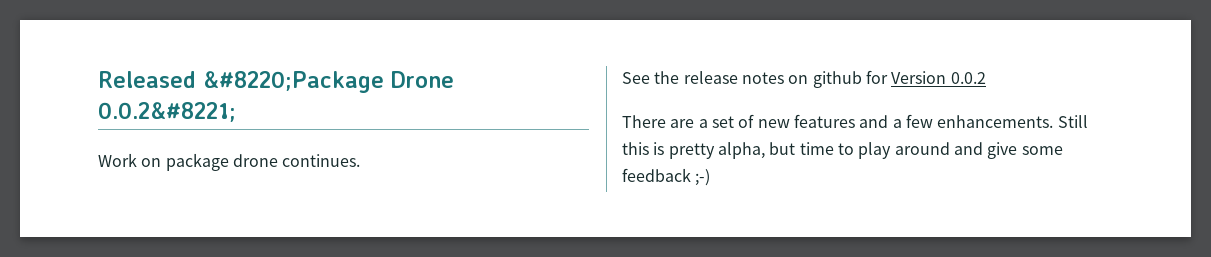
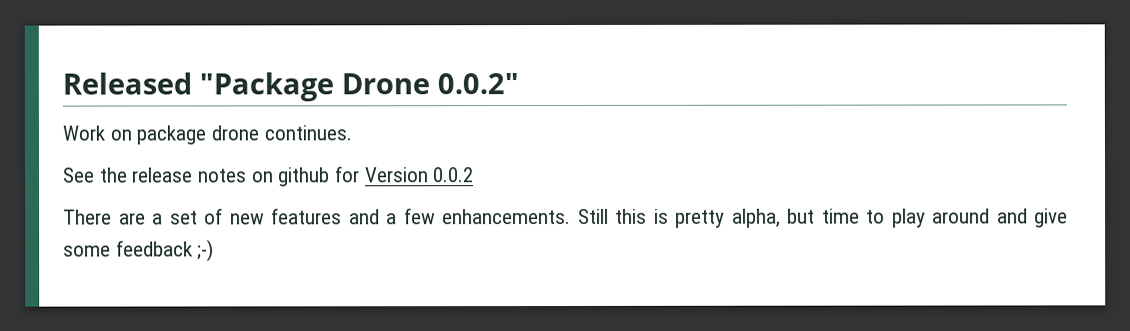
[203,71,454,93] [98,102,236,122] &#8220;Package Drone 0.0.2&#8221; -> [199,72,519,102] "Package Drone 0.0.2"

